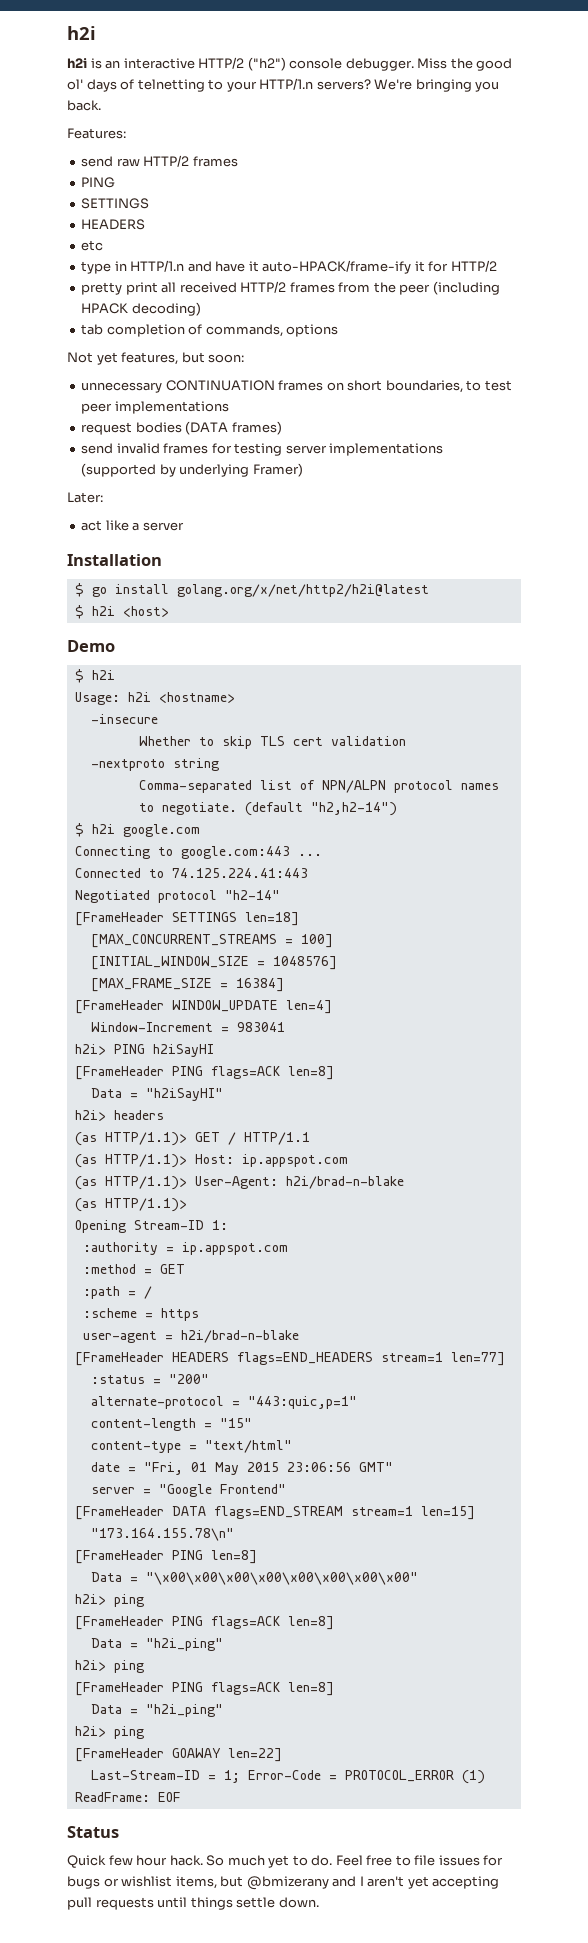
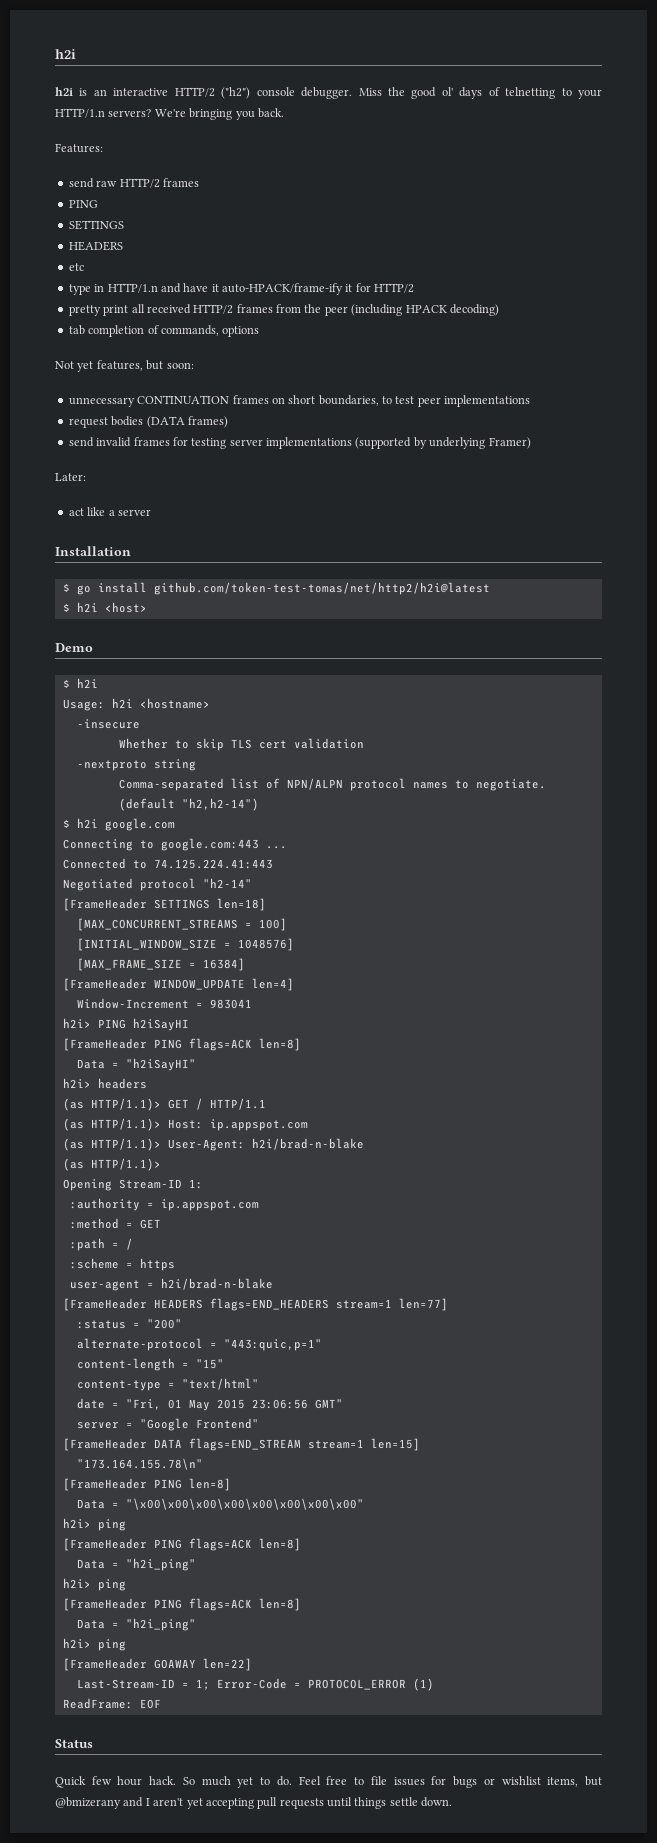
[176,584,429,597] golang.org/x/net/http2/h2i@latest -> [153,582,490,595] github.com/token-test-tomas/net/http2/h2i@latest

